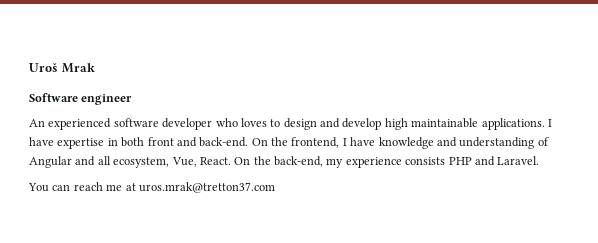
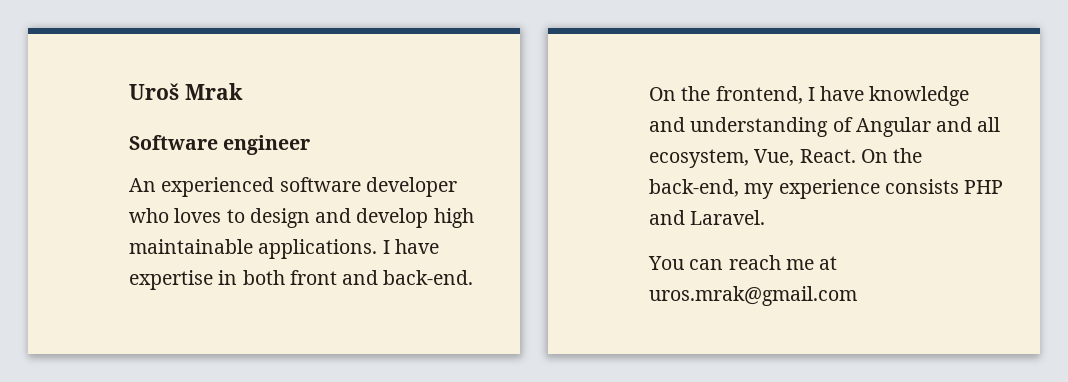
[138,182,275,193] uros.mrak@tretton37.com -> [649,286,857,306] uros.mrak@gmail.com

